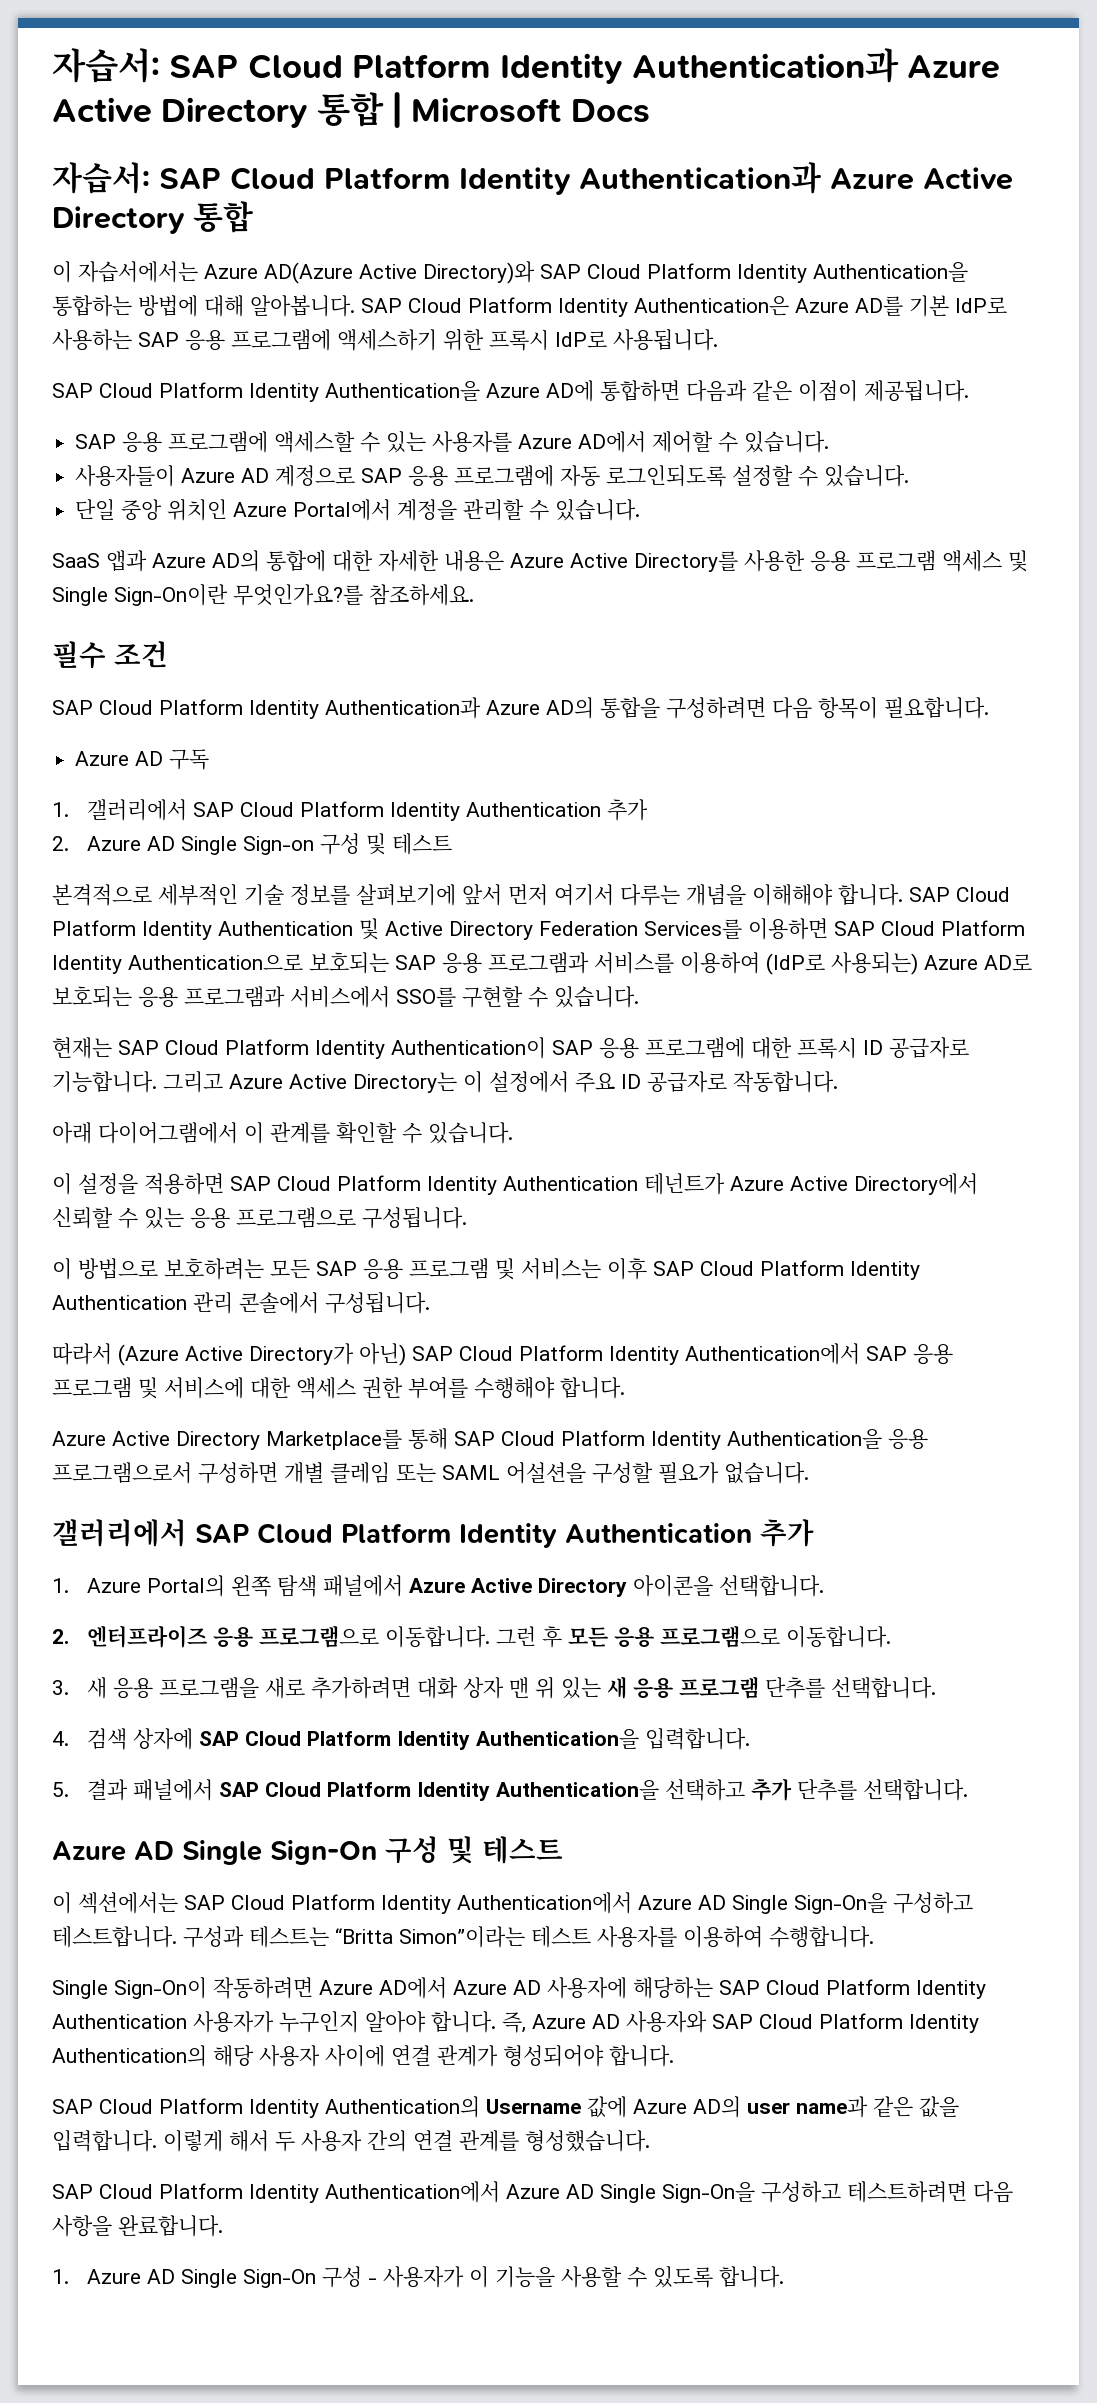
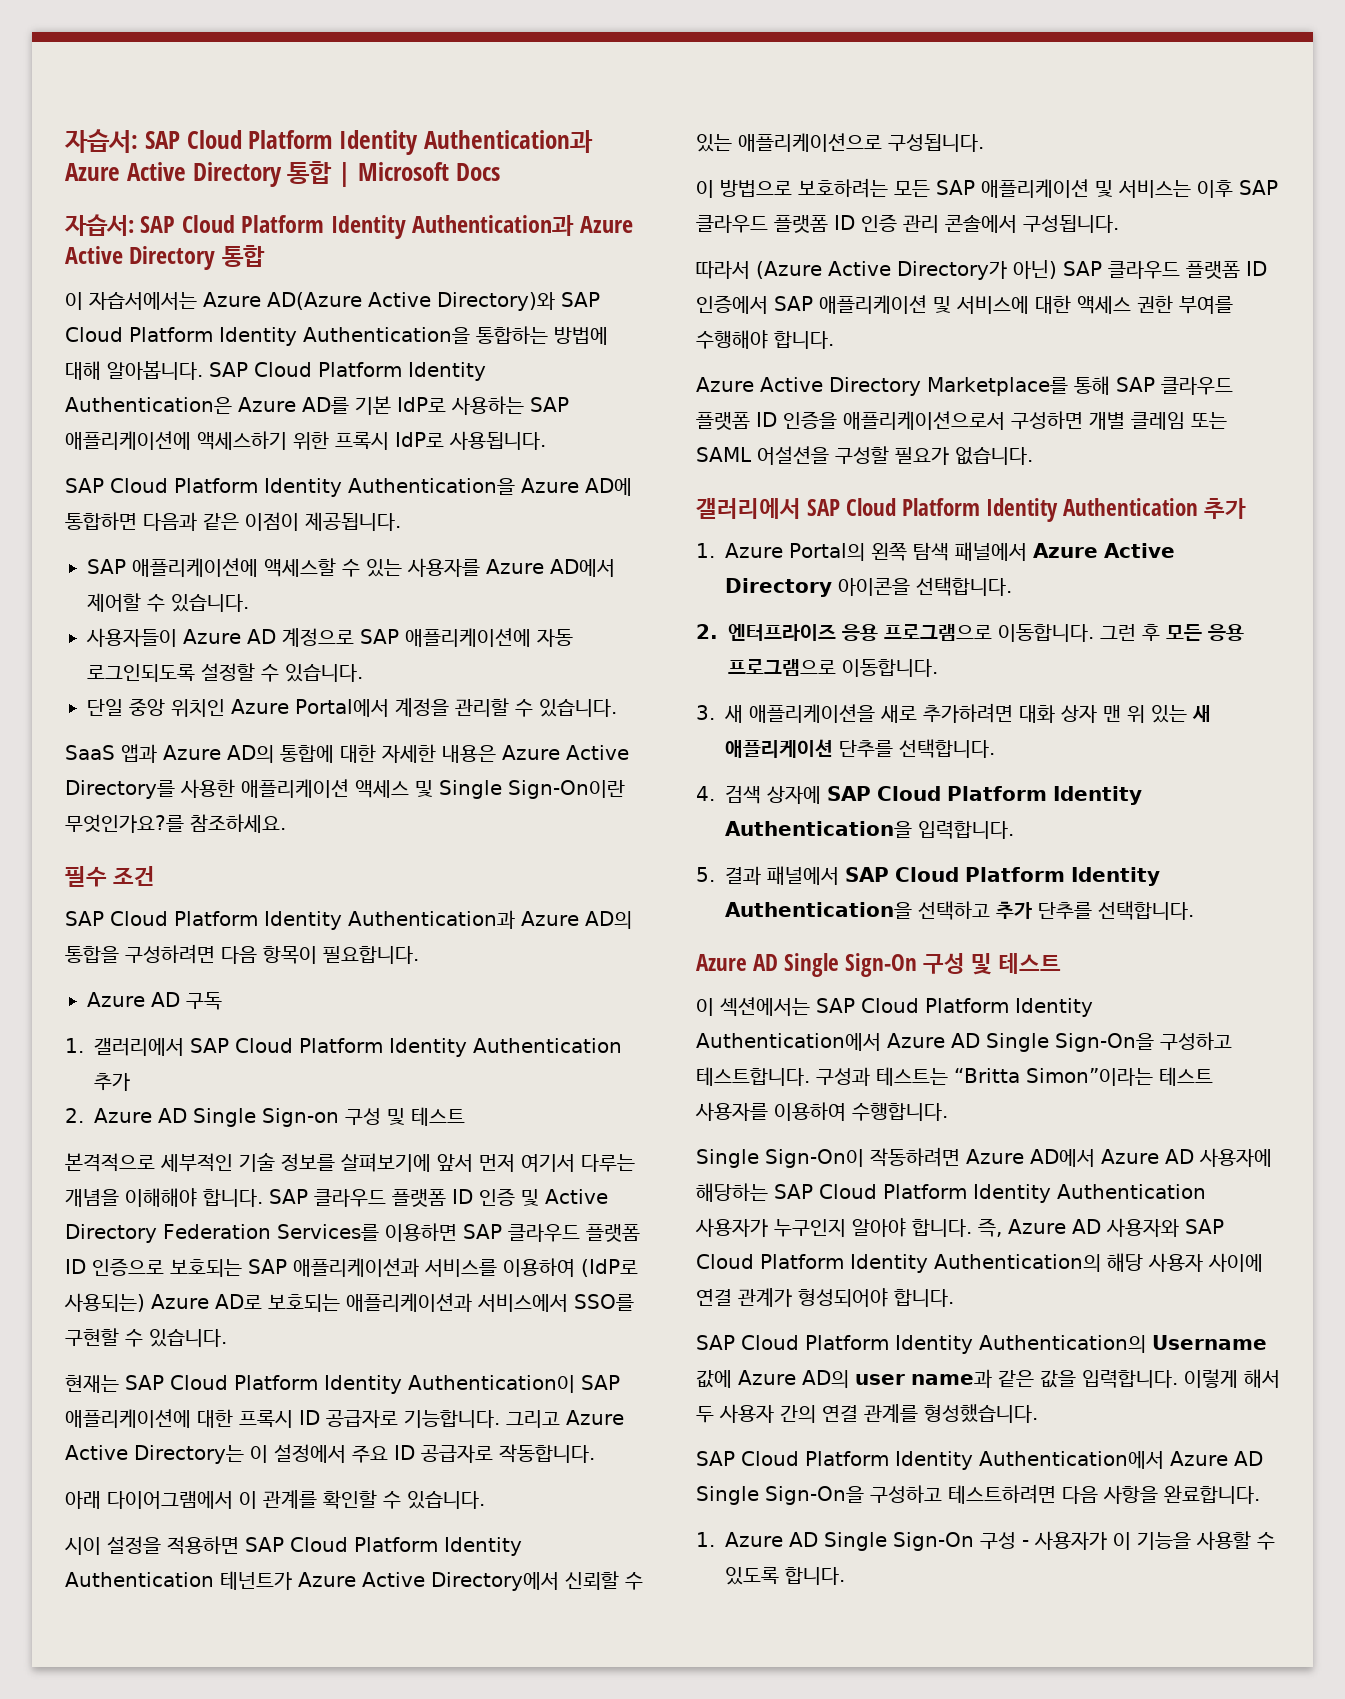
[185,329,331,351] 응용 프로그램에 -> [65,431,191,450] 애플리케이션에
[122,431,269,453] 응용 프로그램에 -> [132,558,258,577] 애플리케이션에
[408,465,555,487] 응용 프로그램에 -> [405,628,531,647] 애플리케이션에
[810,550,936,572] 응용 프로그램 -> [241,779,349,798] 애플리케이션
[956,887,1010,902] [52,920,353,940] Cloud Platform Identity Authentication -> [314,1188,515,1207] 클라우드 플랫폼 ID 인증
[881,920,1025,936] [52,952,589,974] Cloud Platform Identity Authentication으로 보호되는 SAP 응용 프로그램과 -> [507,1224,640,1242] [65,1258,419,1277] 클라우드 플랫폼 ID 인증으로 보호되는 SAP 애플리케이션과
[138,986,285,1008] 응용 프로그램과 -> [346,1293,472,1312] 애플리케이션과
[599,1037,745,1059] 응용 프로그램에 -> [65,1409,191,1428] 애플리케이션에
[52,1173,72,1195] 이 -> [65,1537,101,1555] 시이
[190,1207,356,1229] 응용 프로그램으로 -> [738,133,882,152] 애플리케이션으로
[363,1258,489,1280] 응용 프로그램 -> [981,179,1089,198] 애플리케이션
[700,1260,920,1280] [52,1295,187,1310] Cloud Platform Identity Authentication -> [696,214,897,233] 클라우드 플랫폼 ID 인증
[459,1343,953,1365] [52,1377,132,1398] Cloud Platform Identity Authentication에서 SAP 응용 프로그램 -> [1108,261,1267,279] [696,295,927,314] 클라우드 플랫폼 ID 인증에서 SAP 애플리케이션
[501,1429,928,1450] [52,1462,192,1484] Cloud Platform Identity Authentication을 응용 프로그램으로서 -> [1160,377,1233,395] [696,411,1005,430] 클라우드 플랫폼 ID 인증을 애플리케이션으로서
[112,1677,259,1699] 응용 프로그램을 -> [749,704,875,723] 애플리케이션을
[632,1676,759,1699] 응용 프로그램 -> [725,739,833,758] 애플리케이션

